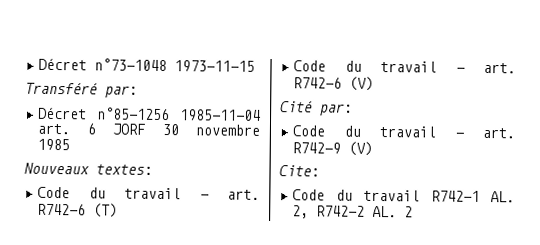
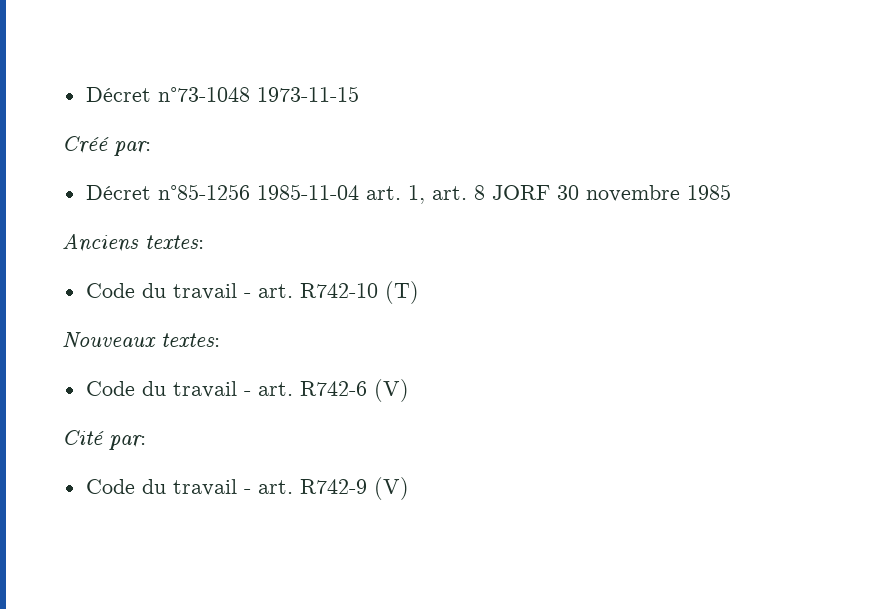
[25,81,98,95] Transféré -> [62,136,109,154] Créé
[86,123,96,135] 6 -> [407,185,485,204] 1, art. 8
[24,162,153,175] [37,186,260,200] [37,203,87,216] Nouveaux textes: // Code du travail - art. R742-6 -> [62,233,204,252] [85,283,378,300] Anciens textes: // Code du travail - art. R742-10
(119, 210) none -> [62,332,220,348] // Nouveaux textes:
[279,165,320,177] [292,189,515,203] [292,205,414,219] // Cite: // Code du travail R742-1 AL. 2, R742-2 AL. 2 -> (409, 488) none

